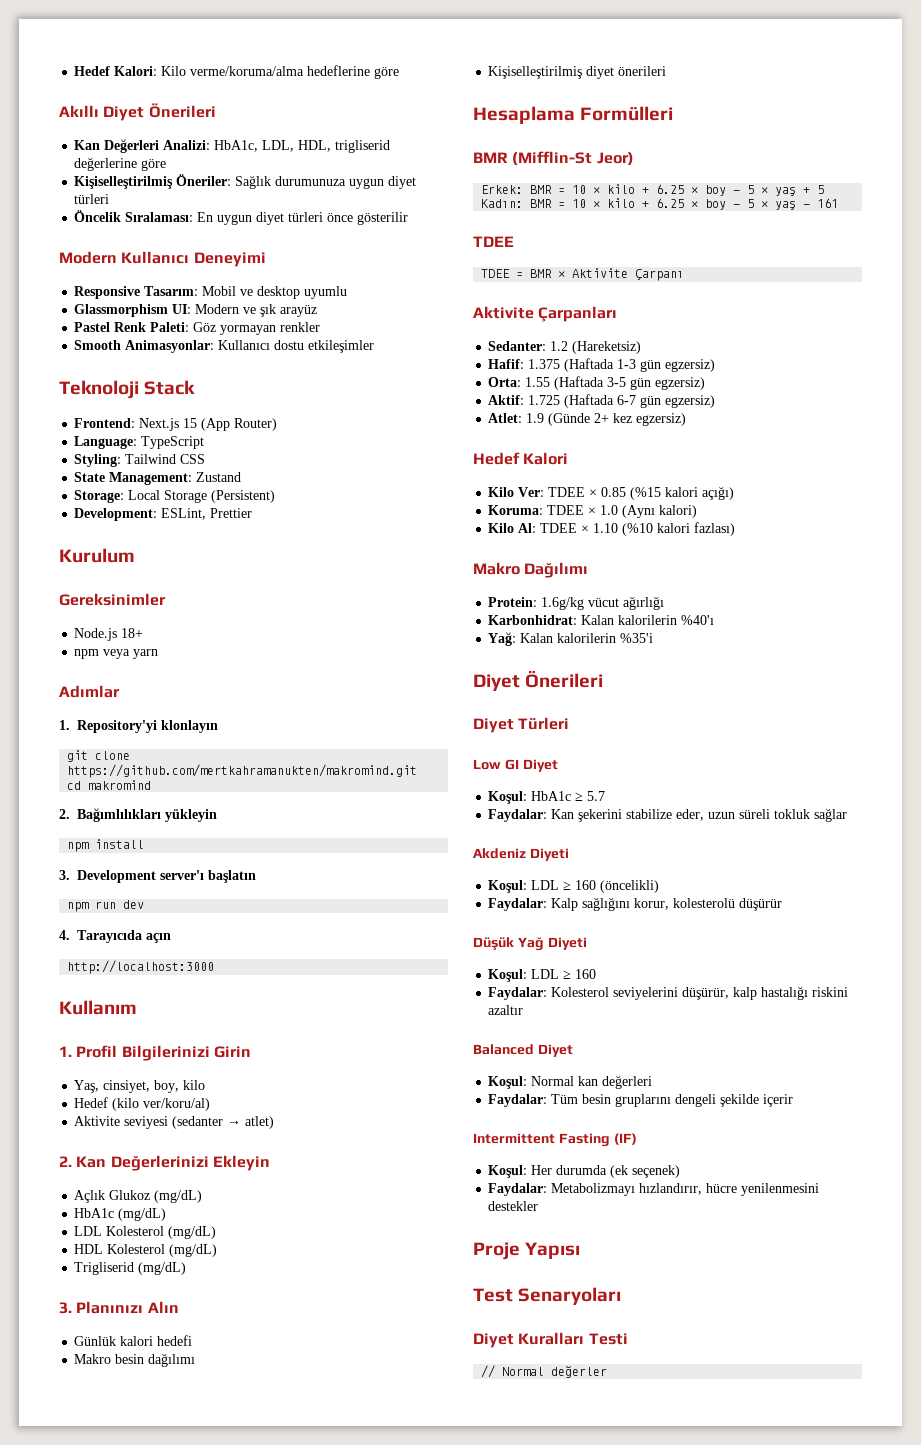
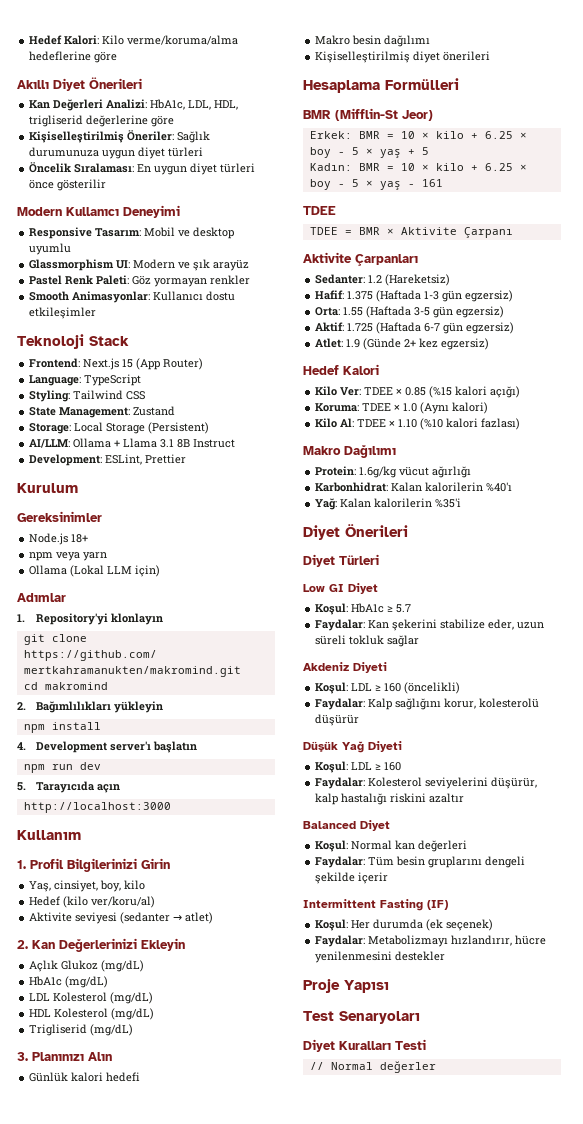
(276, 496) none -> [29,438,236,448] // AI/LLM: Ollama + Llama 3.1 8B Instruct
(159, 654) none -> [29,565,161,577] // Ollama (Lokal LLM için)
[59,870,70,880] 3. -> [17,742,26,750] 4.
[59,930,70,940] 4. -> [17,782,26,791] 5.

